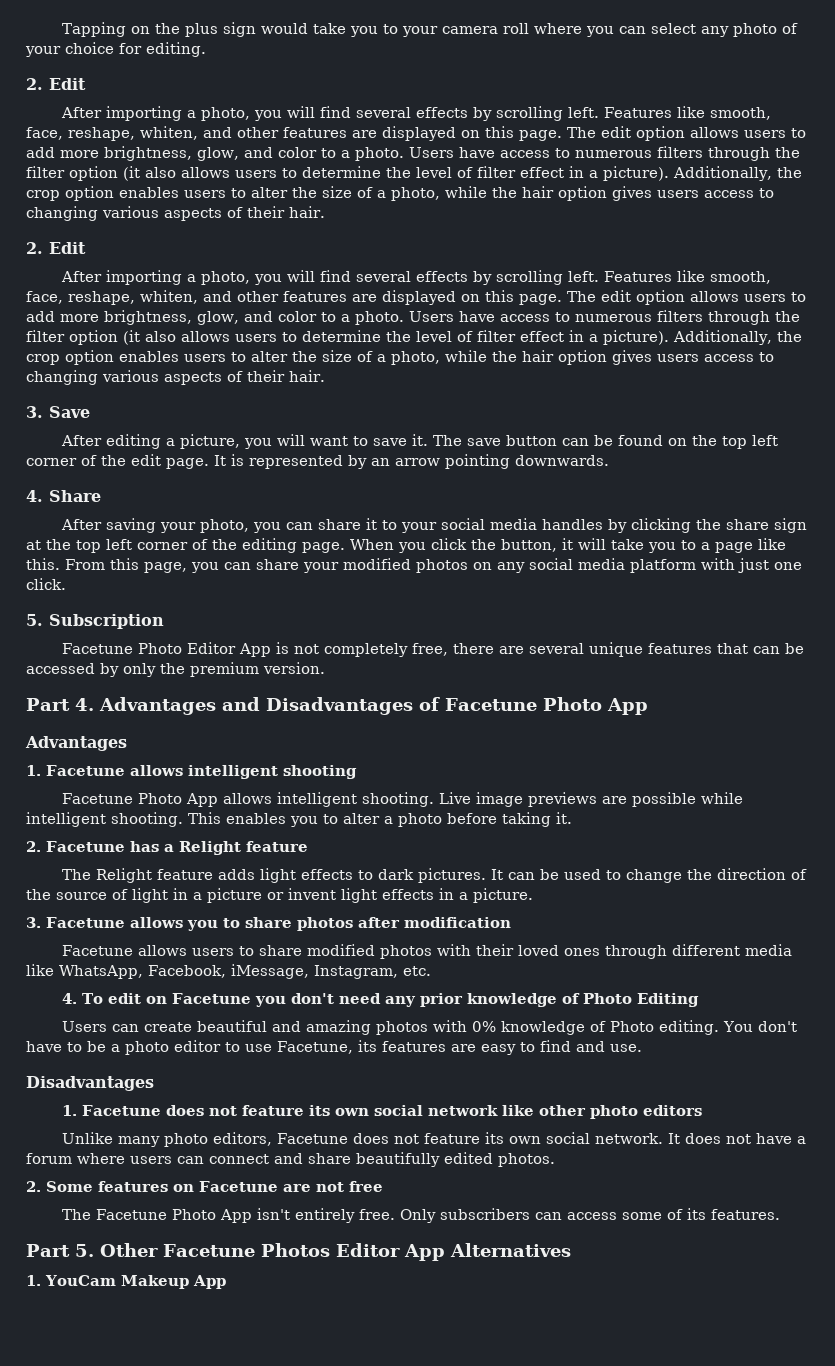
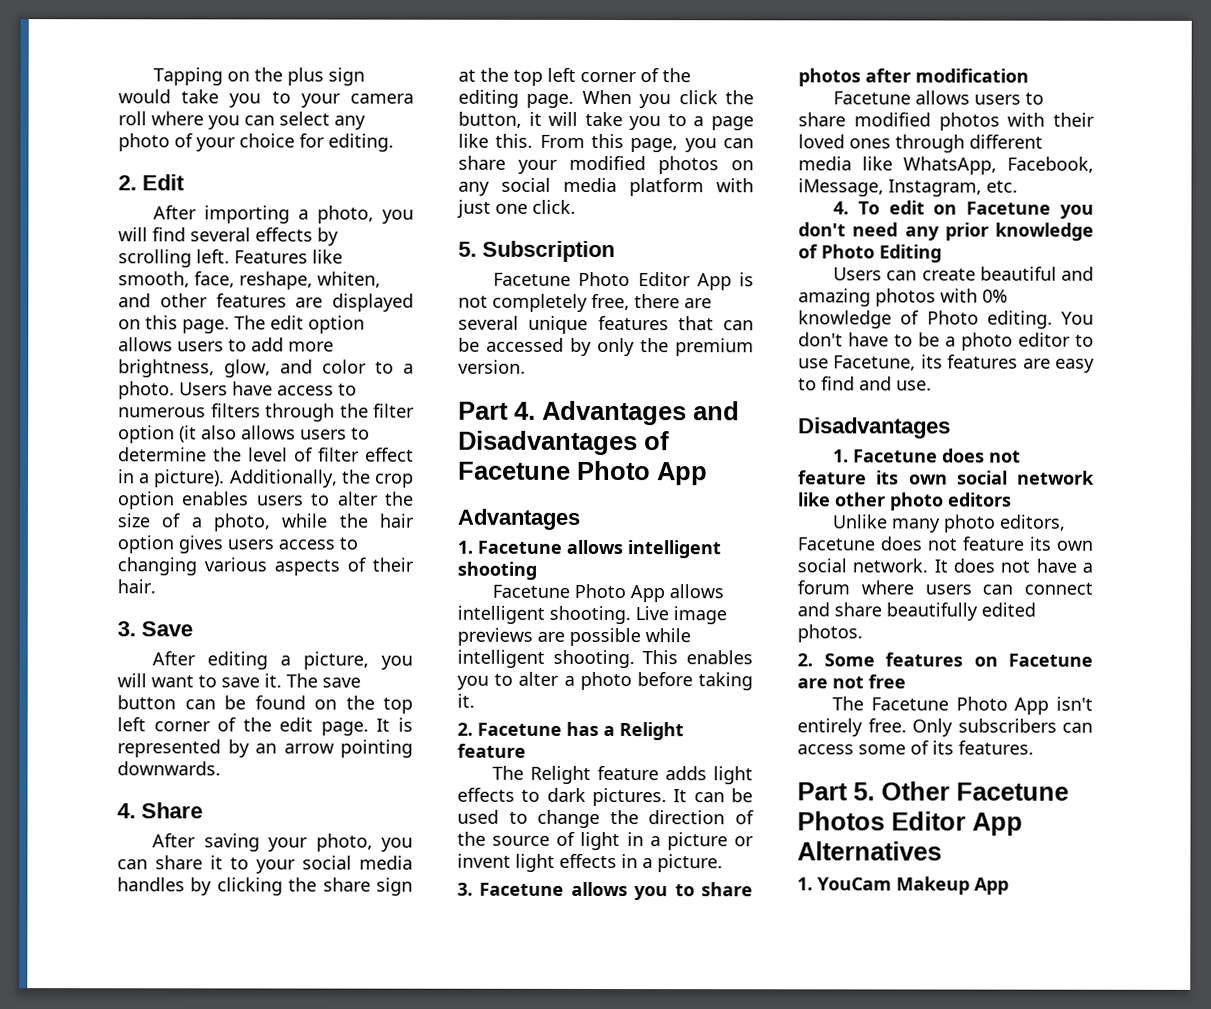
[26,242,86,254] [60,270,771,285] [26,290,806,305] [26,310,800,325] [26,330,802,345] [26,350,774,365] [26,370,325,385] // 2. Edit // After importing a photo, you will find several effects by scrolling left. Features like smooth, face, reshape, whiten, and other features are displayed on this page. The edit option allows users to add more brightness, glow, and color to a photo. Users have access to numerous filters through the filter option (it also allows users to determine the level of filter effect in a picture). Additionally, the crop option enables users to alter the size of a photo, while the hair option gives users access to changing various aspects of their hair. -> (156, 586) none

